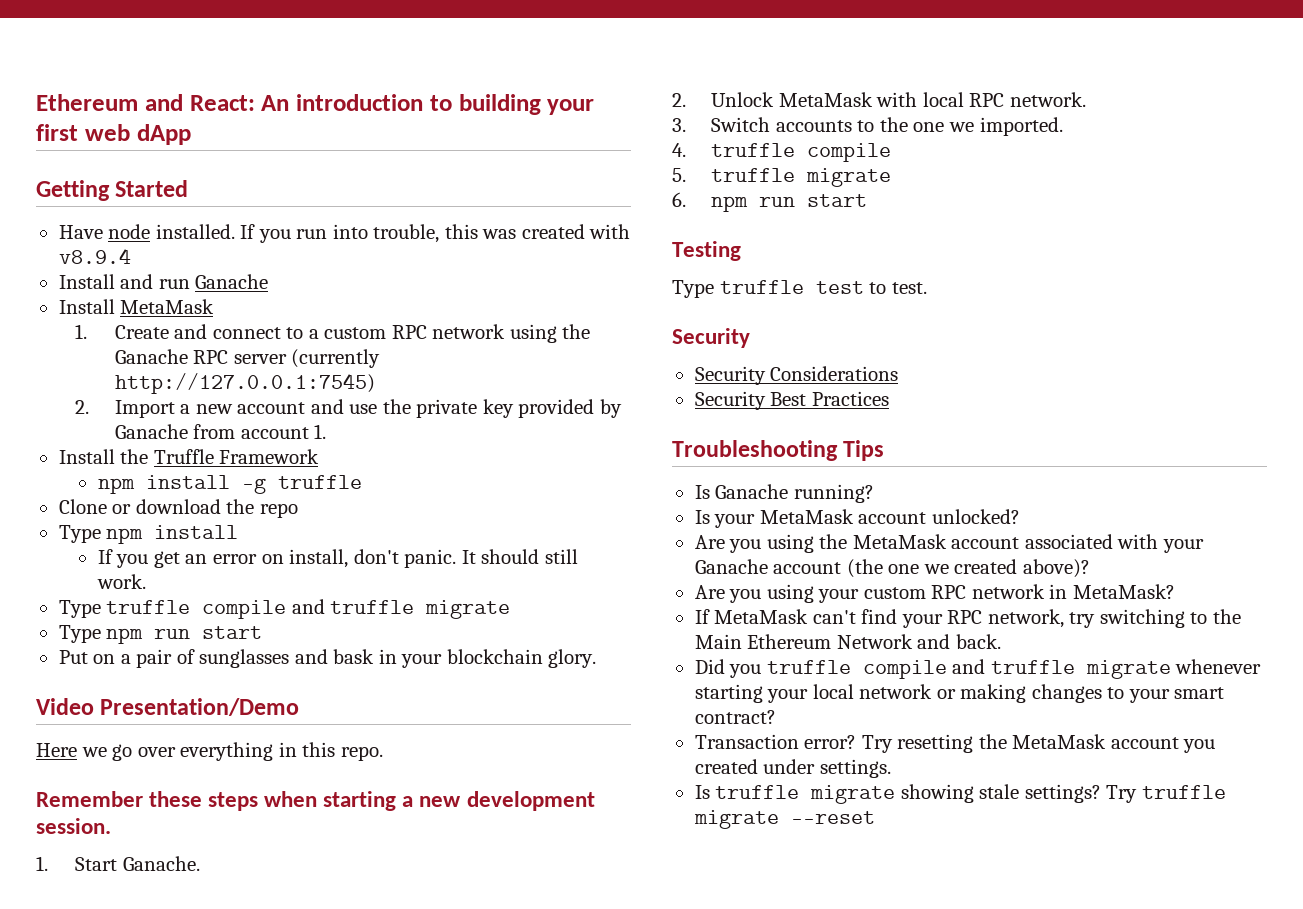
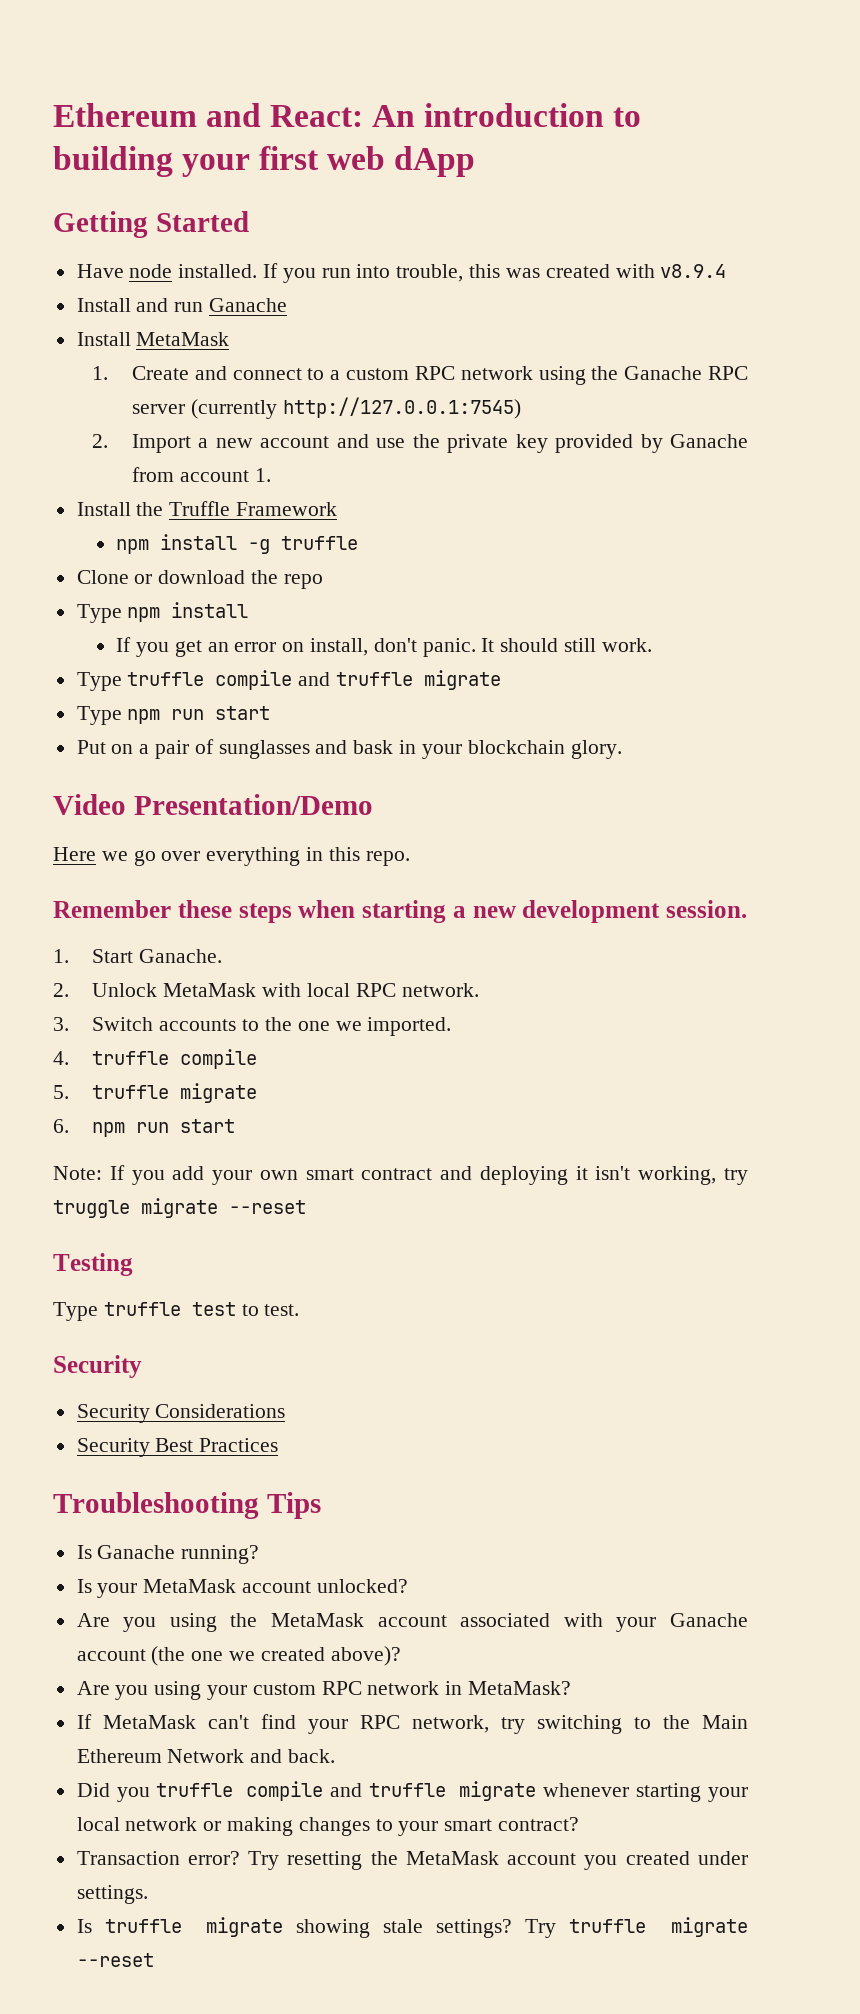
(868, 200) none -> [53,1165,748,1185] [53,1198,306,1218] // Note: If you add your own smart contract and deploying it isn't working, try truggle migrate --reset

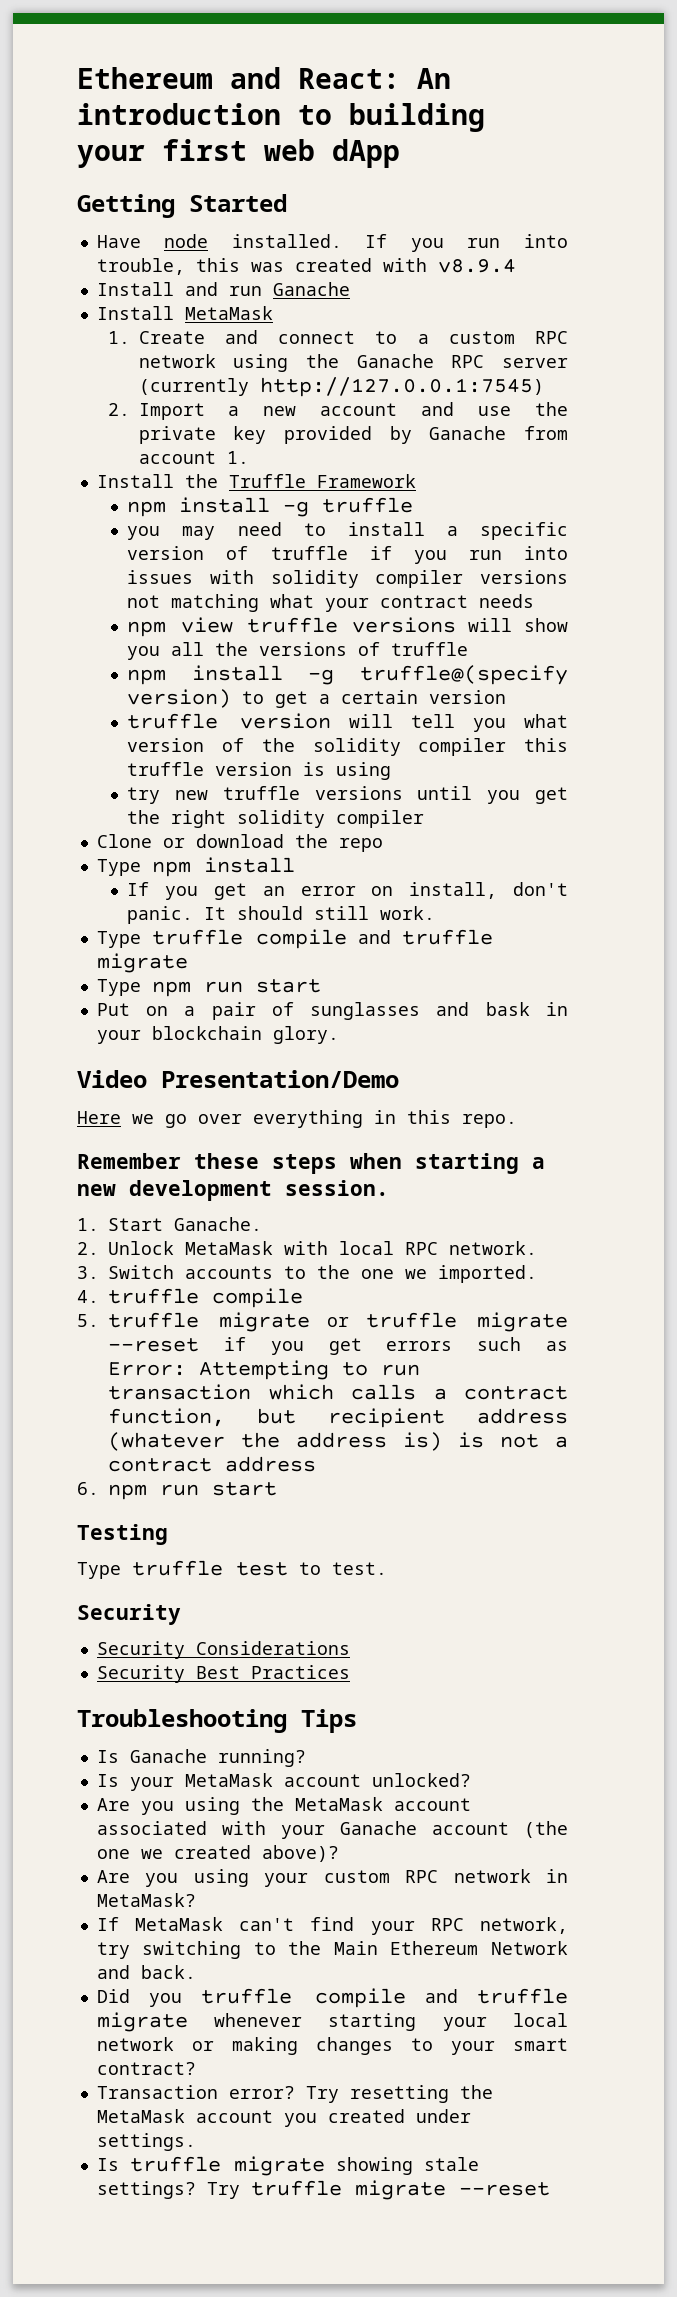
(359, 543) none -> [127,522,568,540] [127,546,568,564] [127,570,568,588] [127,594,535,612] [127,617,568,637] [127,642,469,660] [127,665,568,685] [127,689,507,708] [127,713,568,732] [127,738,568,756] [127,762,392,780] [127,786,568,804] [127,810,425,828] // you may need to install a specific version of truffle if you run into issues with solidity compiler versions not matching what your contract needs // npm view truffle versions will show you all the versions of truffle // npm install -g truffle@(specify version) to get a certain version // truffle version will tell you what version of the solidity compiler this truffle version is using // try new truffle versions until you get the right solidity compiler
[53,1119,236,1137] [53,1165,748,1185] [53,1198,306,1218] // 6. npm run start // Note: If you add your own smart contract and deploying it isn't working, try truggle migrate --reset -> [327,1312,568,1332] [108,1337,568,1355] [108,1360,420,1380] [108,1384,568,1400] [108,1408,568,1428] [108,1432,568,1451] [108,1456,316,1472] [77,1482,277,1500] or truffle migrate --reset if you get errors such as Error: Attempting to run transaction which calls a contract function, but recipient address (whatever the address is) is not a contract address // 6. npm run start

